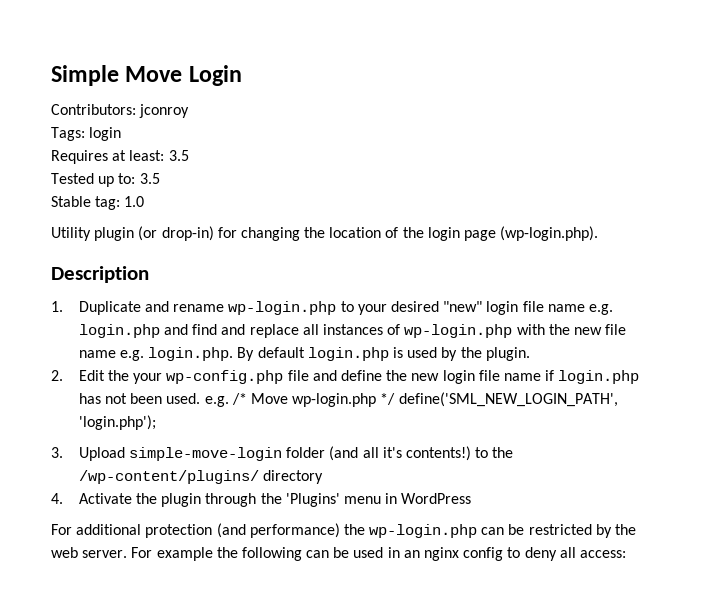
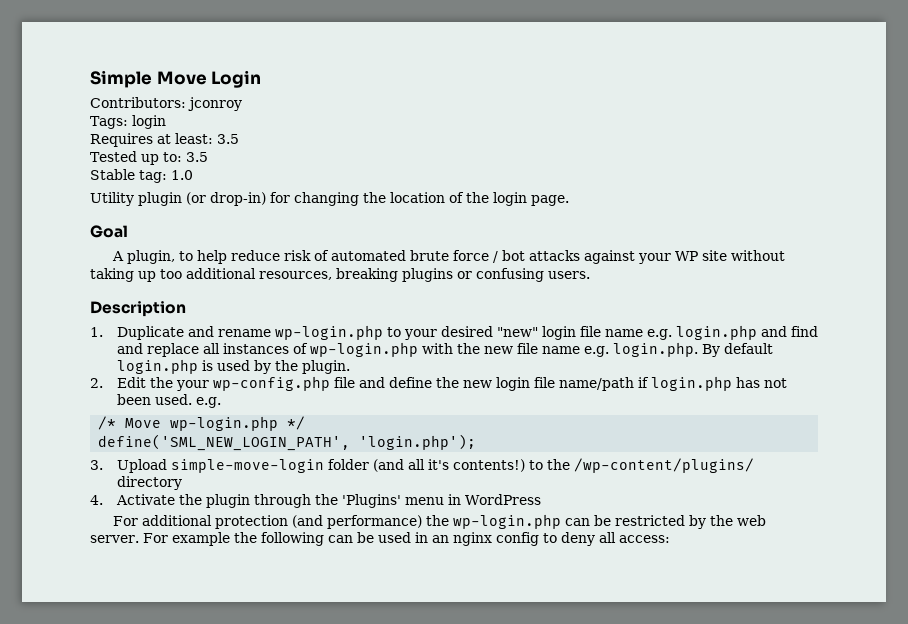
[464,226,599,241] page (wp-login.php). -> [531,195,569,206] [90,225,128,238] [112,250,786,264] [90,268,590,282] page. // Goal // A plugin, to help reduce risk of automated brute force / bot attacks against your WP site without taking up too additional resources, breaking plugins or confusing users.
[503,373,541,381] name -> [558,377,634,391] name/path
(229, 401) none -> (221, 402) //
(396, 399) none -> (306, 423) //

